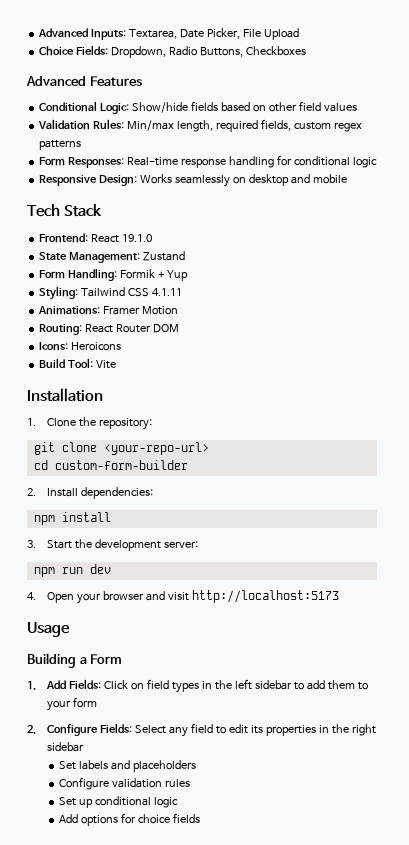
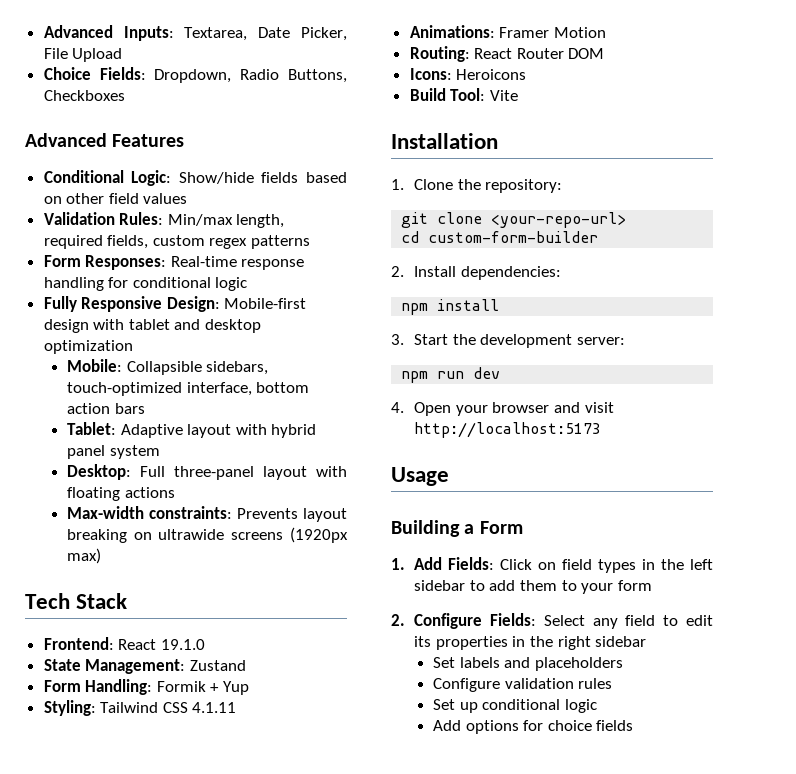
(377, 162) none -> [43,296,77,312] Fully
[140,174,347,187] Works seamlessly on desktop and mobile -> [224,298,307,309] [43,319,262,333] [43,340,133,354] [66,359,269,375] [66,382,310,396] [66,403,145,414] [66,422,317,438] [66,445,160,459] [66,464,347,480] [66,487,175,501] [66,506,348,522] [66,527,348,543] [66,548,101,564] Mobile-first design with tablet and desktop optimization // Mobile: Collapsible sidebars, touch-optimized interface, bottom action bars // Tablet: Adaptive layout with hybrid panel system // Desktop: Full three-panel layout with floating actions // Max-width constraints: Prevents layout breaking on ultrawide screens (1920px max)

